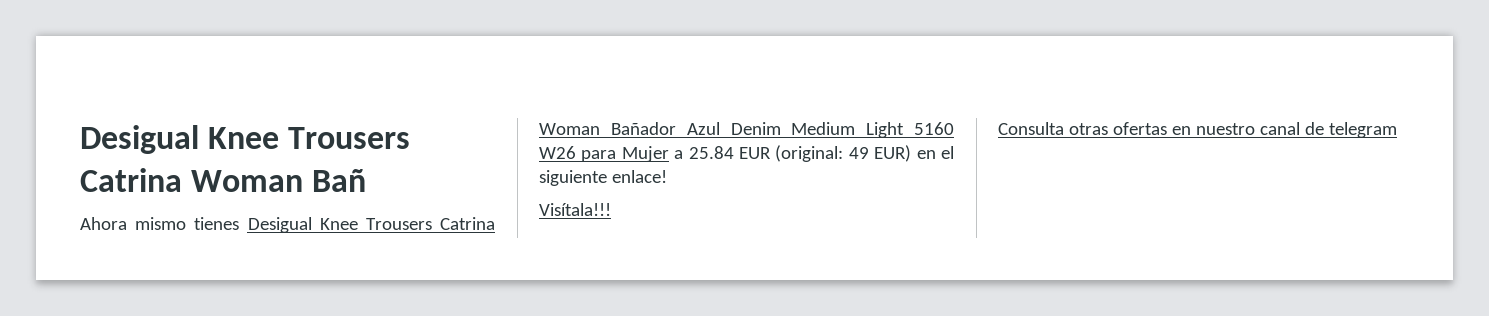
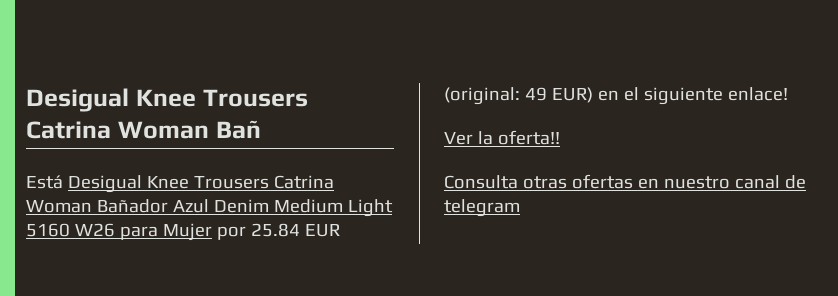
[80,217,240,230] Ahora mismo tienes -> [26,175,63,189] Está
[674,150,684,159] a -> [216,226,246,240] por
[539,203,611,216] Visítala!!! -> [444,130,560,145] Ver la oferta!!

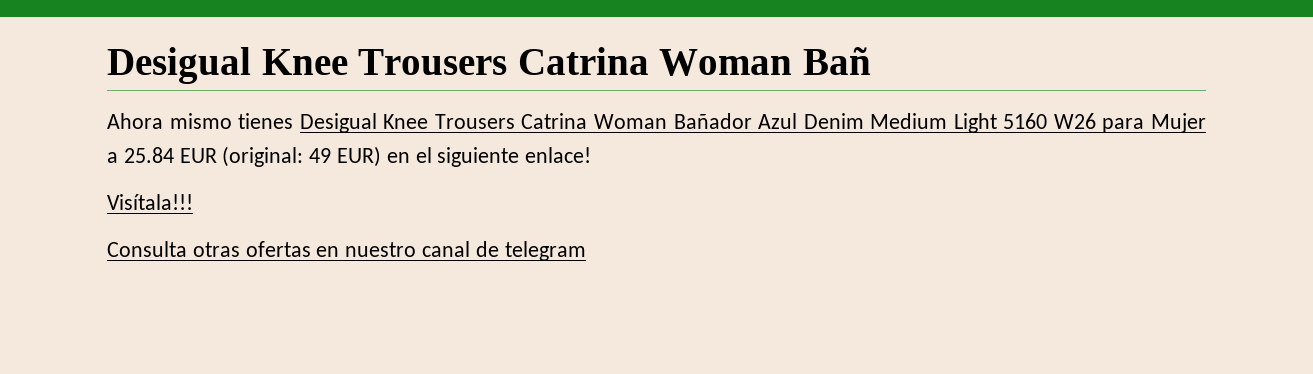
[26,175,63,189] Está -> [107,113,294,129] Ahora mismo tienes
[216,226,246,240] por -> [107,152,118,163] a
[444,130,560,145] Ver la oferta!! -> [107,194,193,210] Visítala!!!

